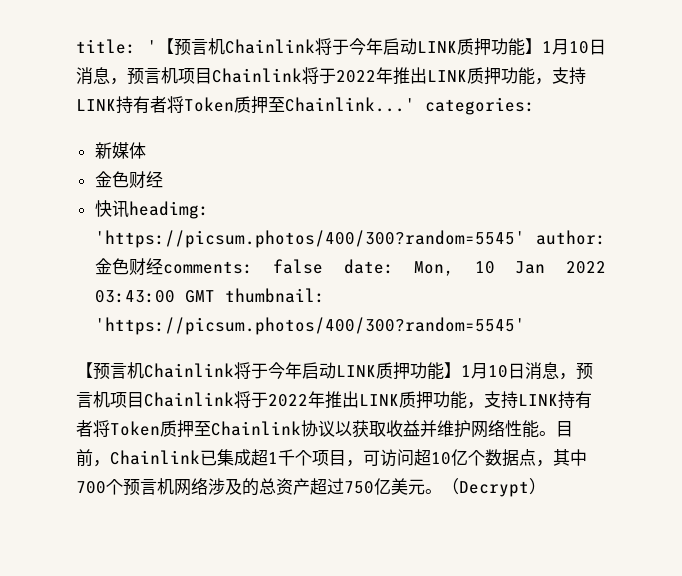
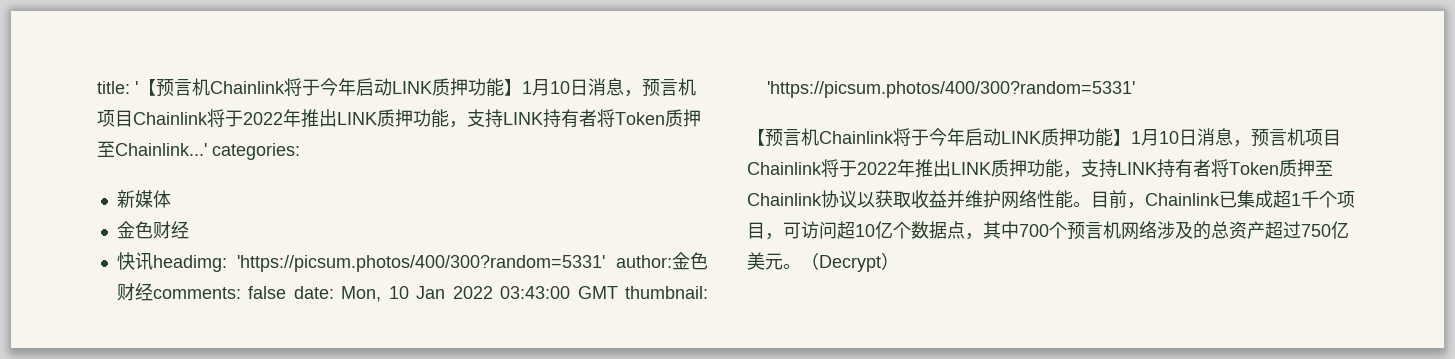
[94,230,525,248] 'https://picsum.photos/400/300?random=5545' -> [237,255,606,272] 'https://picsum.photos/400/300?random=5331'
[94,317,525,335] 'https://picsum.photos/400/300?random=5545' -> [766,81,1135,98] 'https://picsum.photos/400/300?random=5331'

